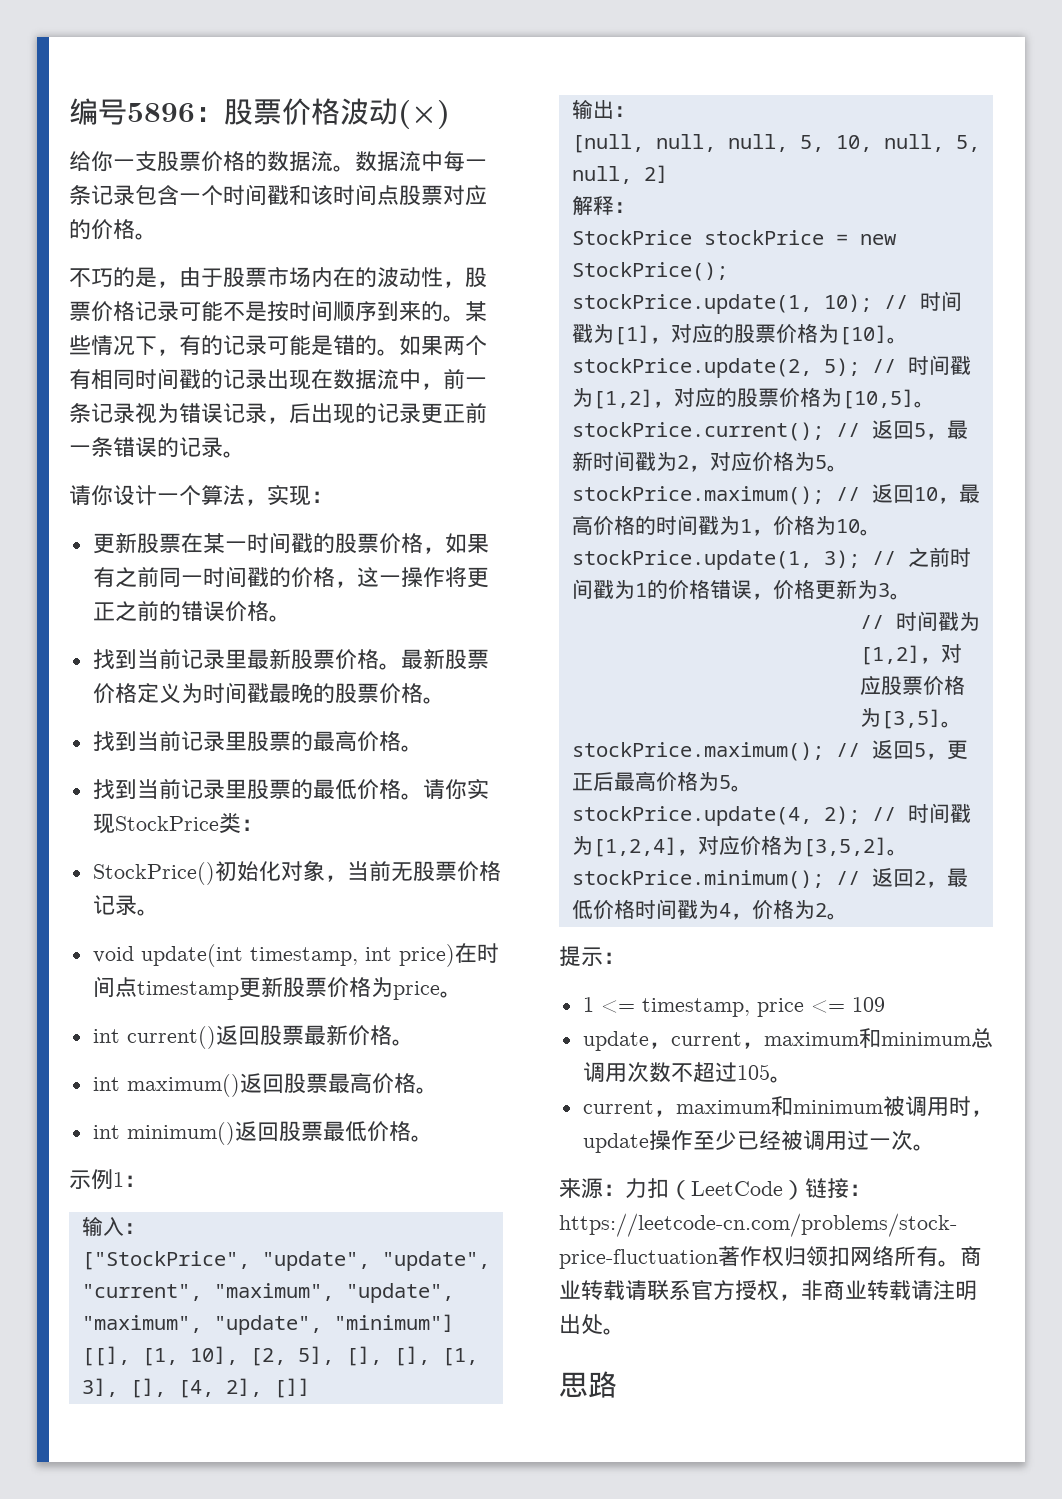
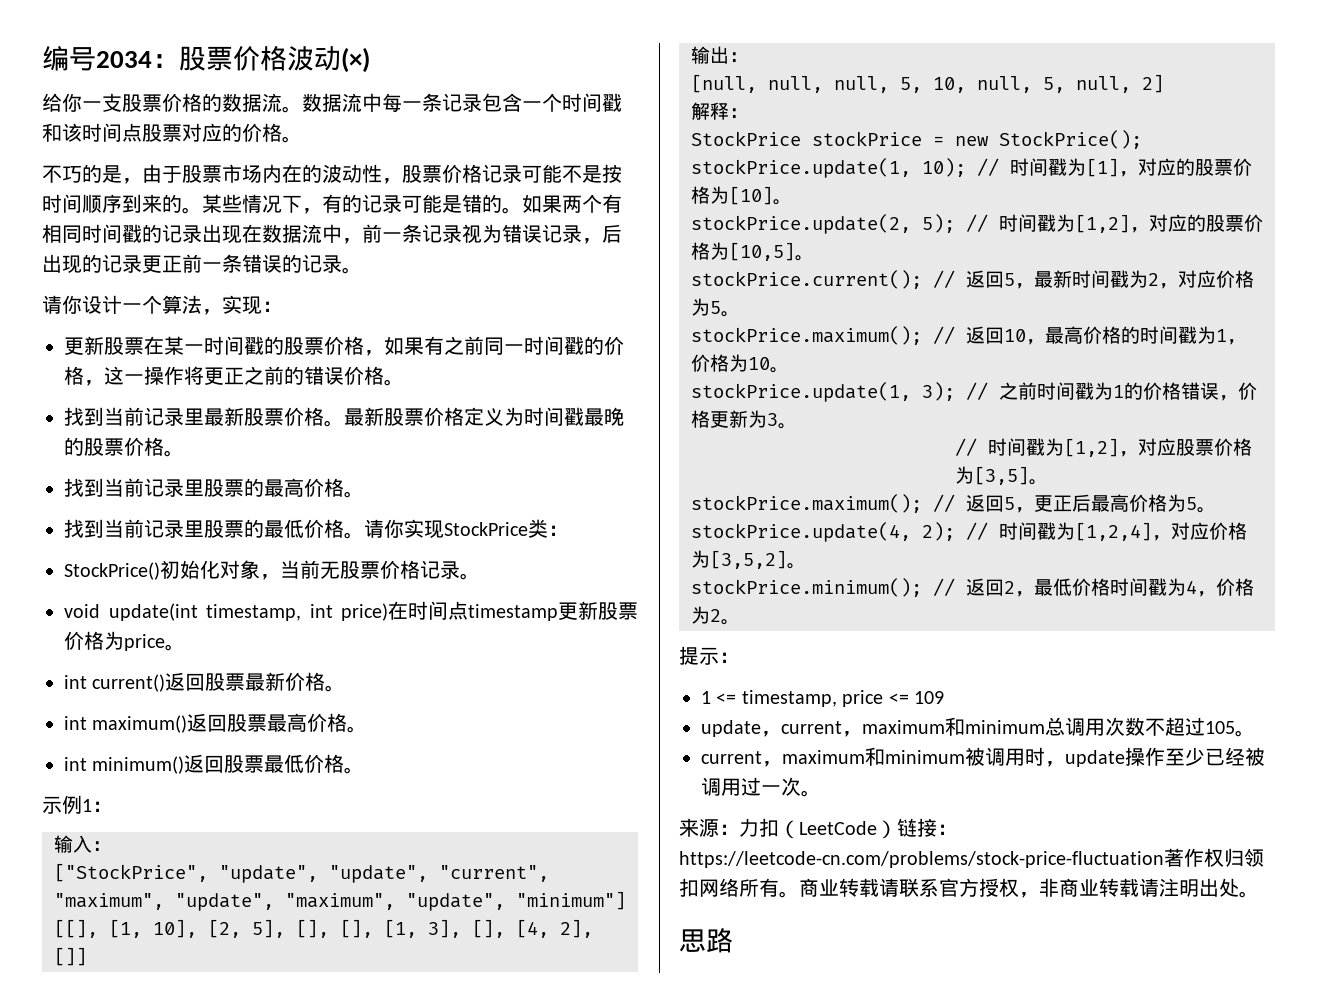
[127,103,195,122] 5896 -> [96,51,152,68] 2034

